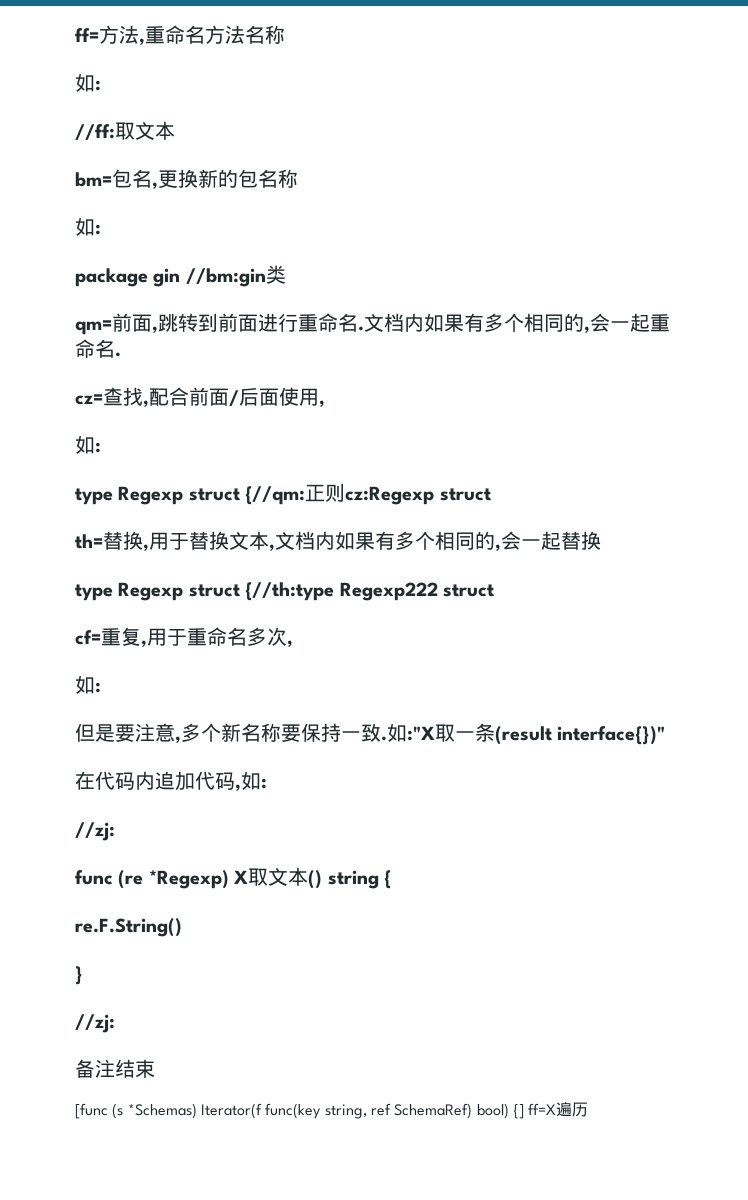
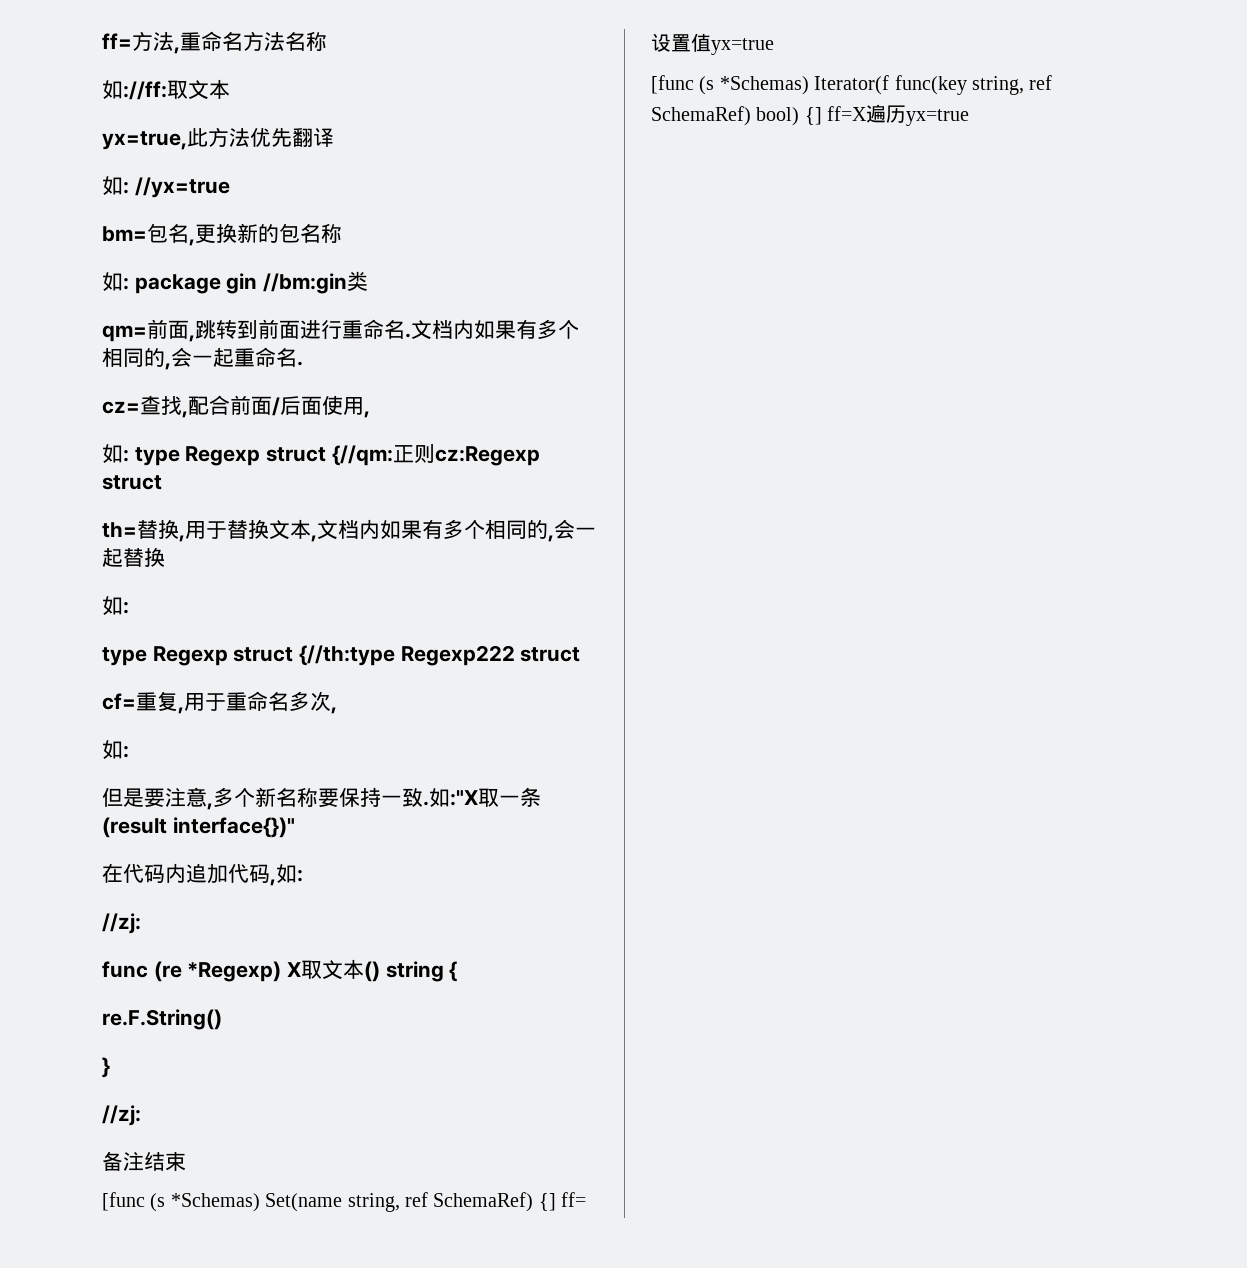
[95,80,101,91] [75,121,175,140] : // //ff:取文本 -> [123,79,230,100] [102,127,334,150] [102,176,230,198] ://ff:取文本 // yx=true,此方法优先翻译 // 如: //yx=true
(101, 229) // -> (129, 283) none
(101, 447) // -> (129, 455) none
(601, 540) none -> [102,596,129,615] // 如:
(155, 1068) none -> [102,1192,587,1212] [651,33,774,55] // [func (s *Schemas) Set(name string, ref SchemaRef) {] ff=设置值yx=true
(589, 1109) none -> [906,109,970,126] yx=true

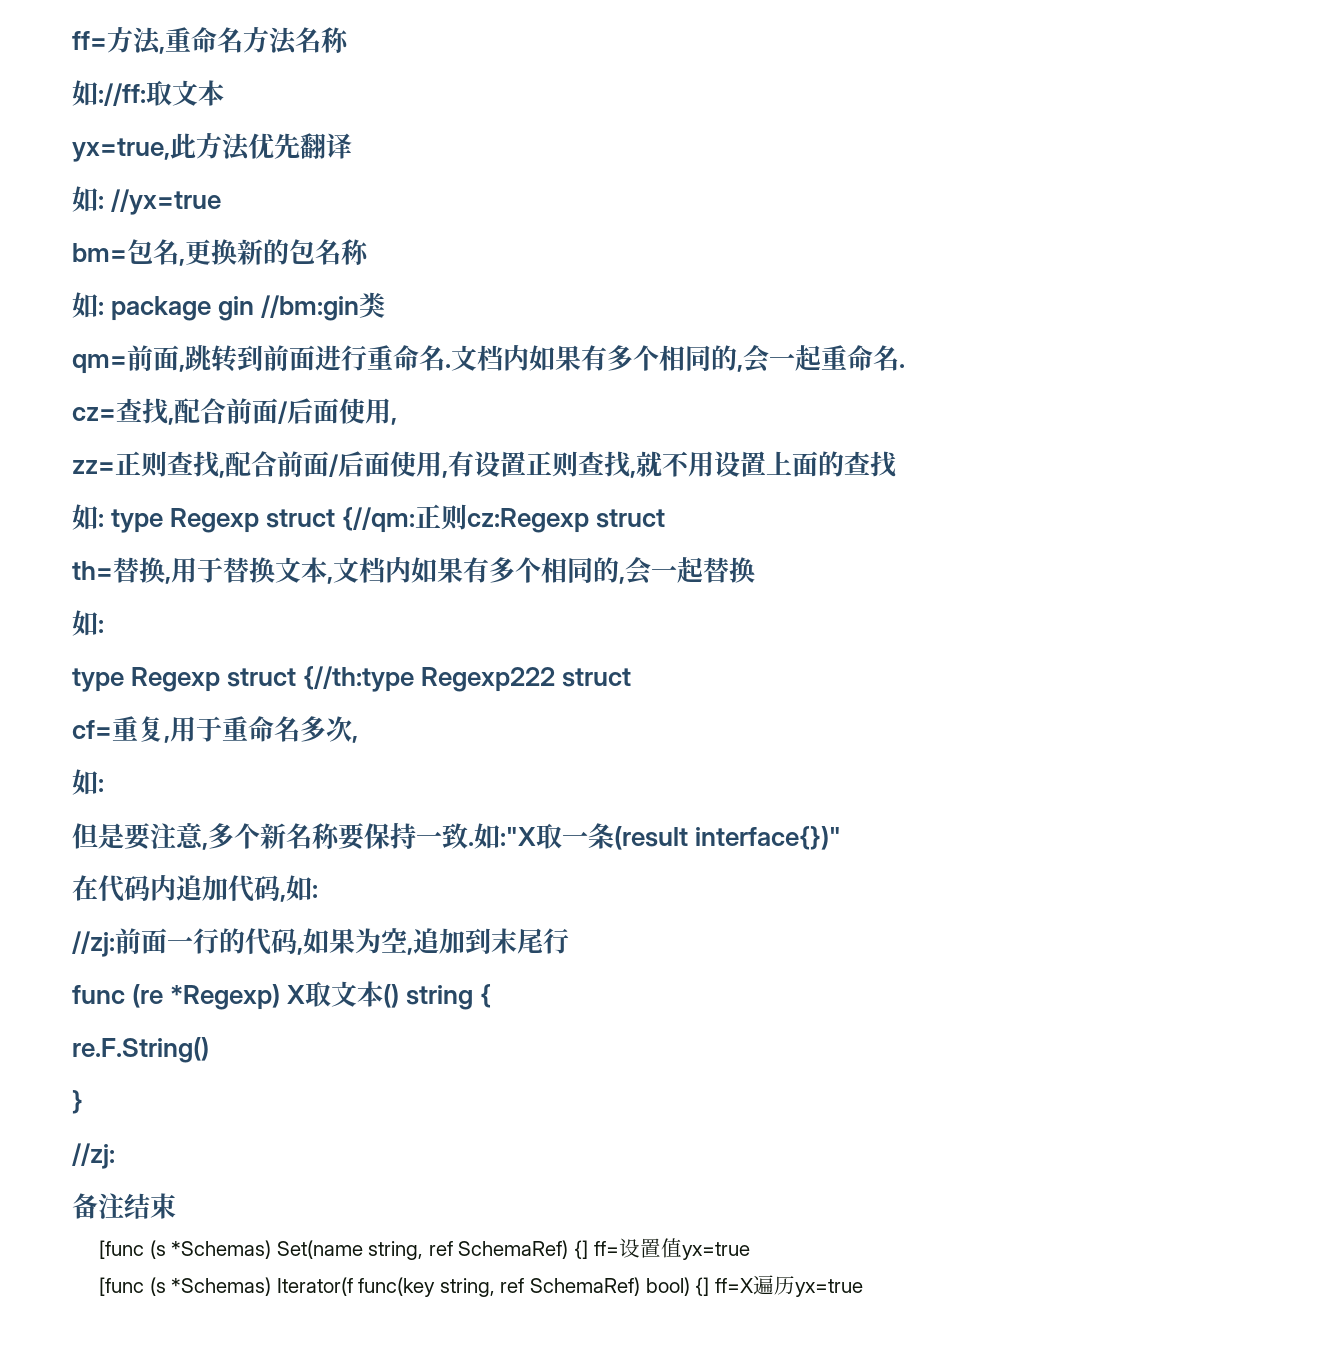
(370, 414) none -> [72,451,896,478] // zz=正则查找,配合前面/后面使用,有设置正则查找,就不用设置上面的查找
(141, 923) none -> [115,928,569,955] 前面一行的代码,如果为空,追加到末尾行

